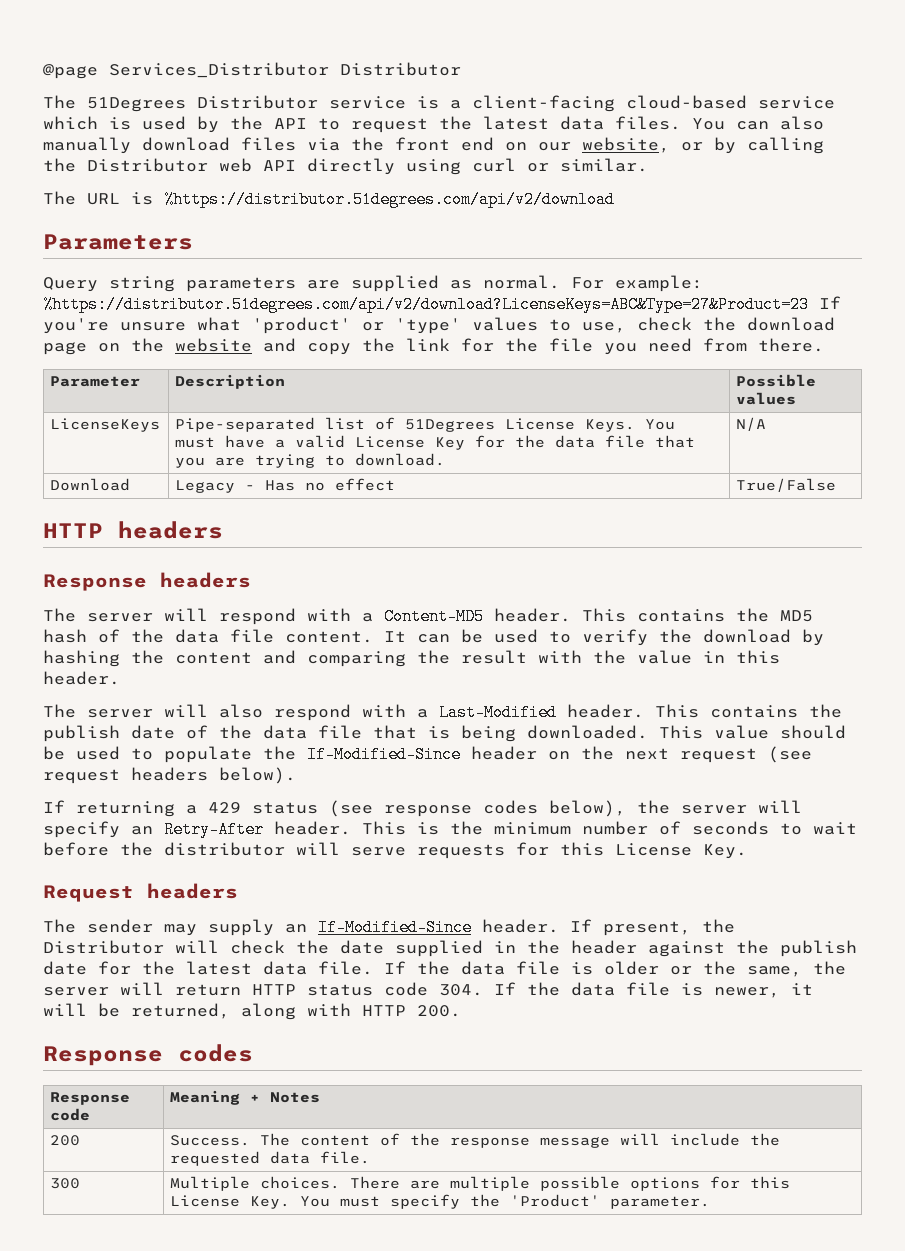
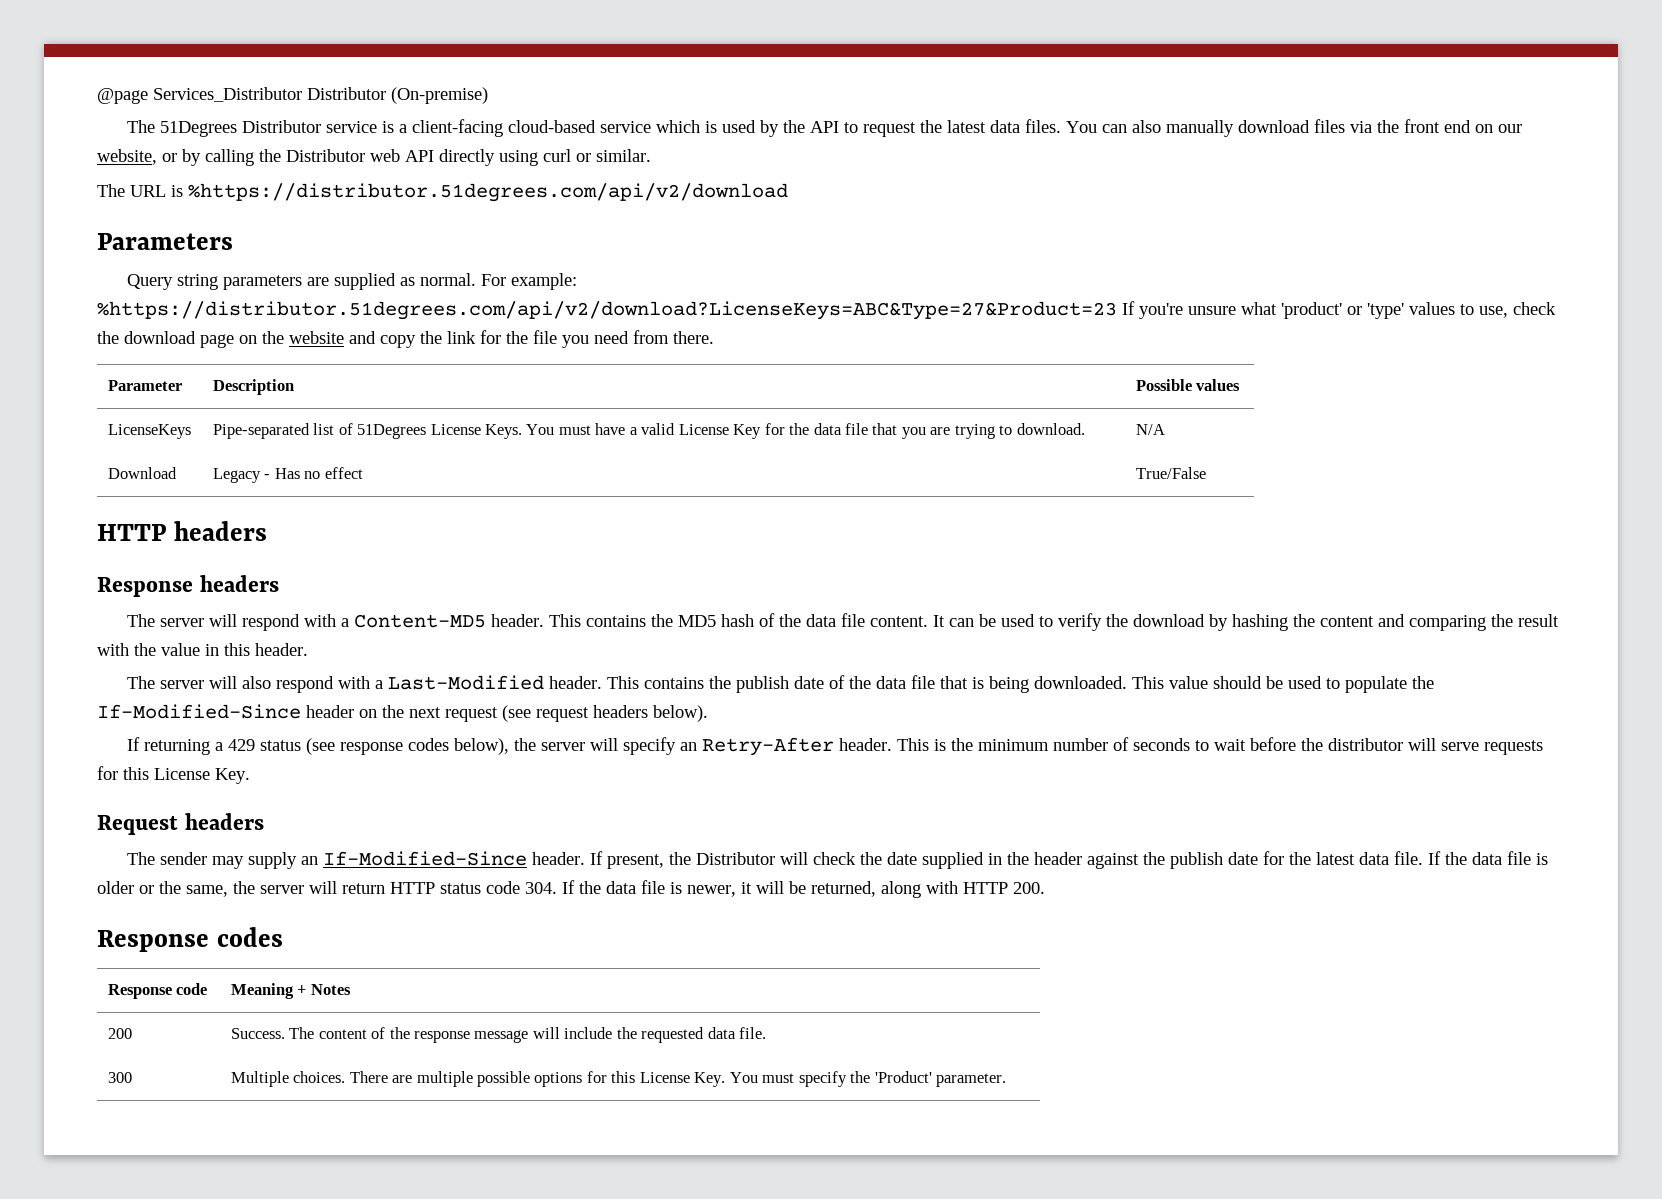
(461, 69) none -> [391,87,488,104] (On-premise)

